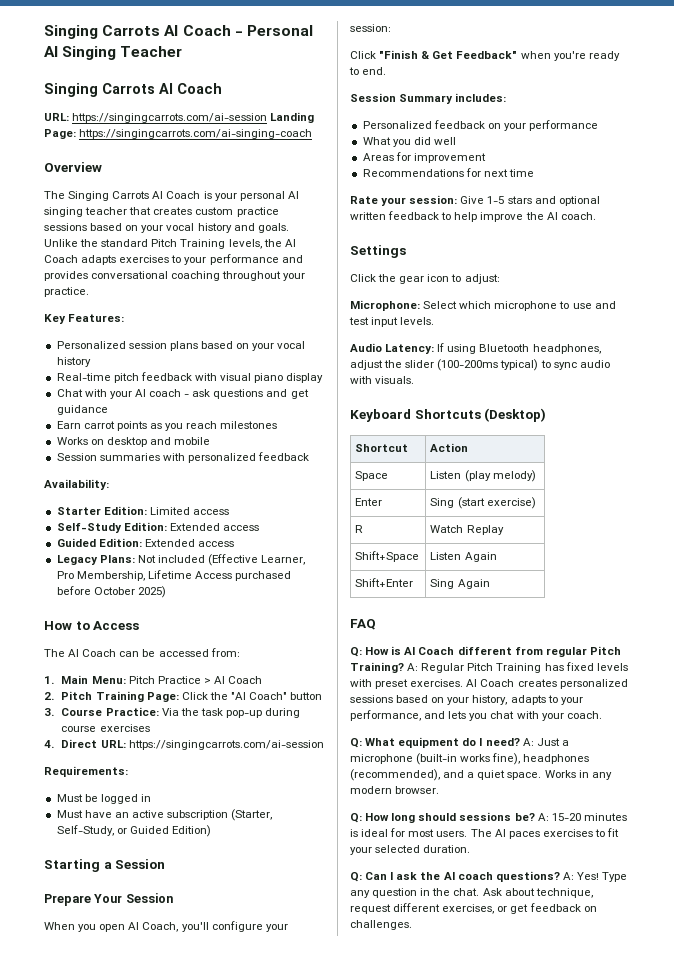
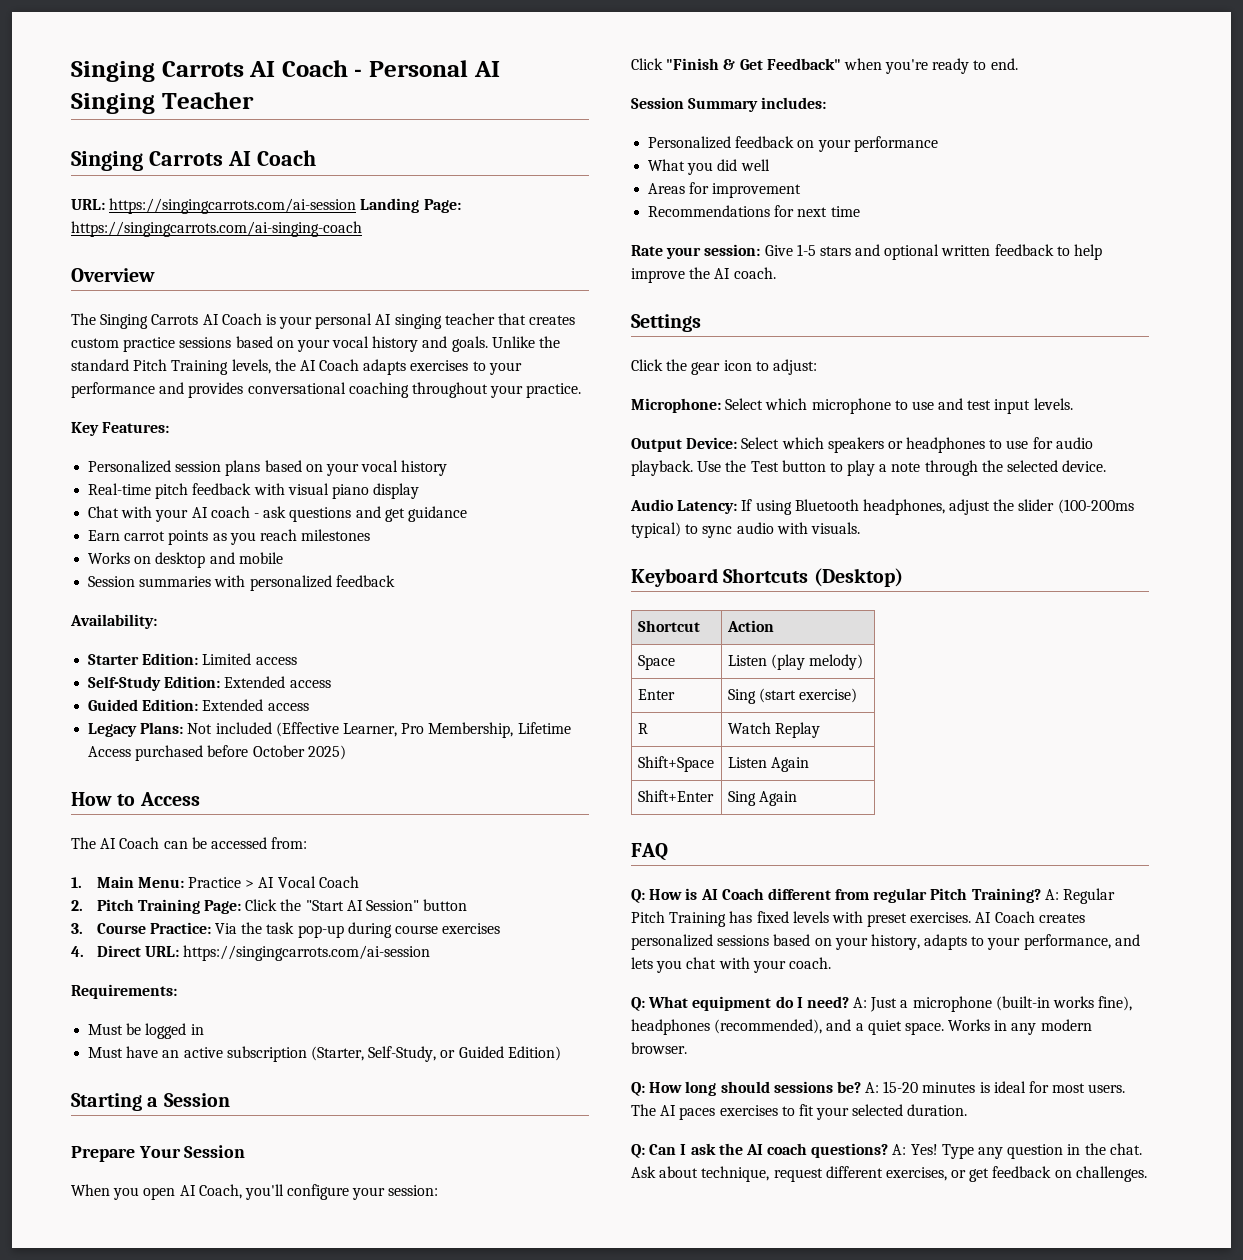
[128,676,155,684] Pitch -> (184, 882) none
(225, 680) none -> [277,876,316,888] Vocal
[230,692,288,700] "AI Coach" -> [305,900,419,911] "Start AI Session"
(435, 321) none -> [631,437,1093,453] [631,460,1107,476] // Output Device: Select which speakers or headphones to use for audio playback. Use the Test button to play a note through the selected device.

